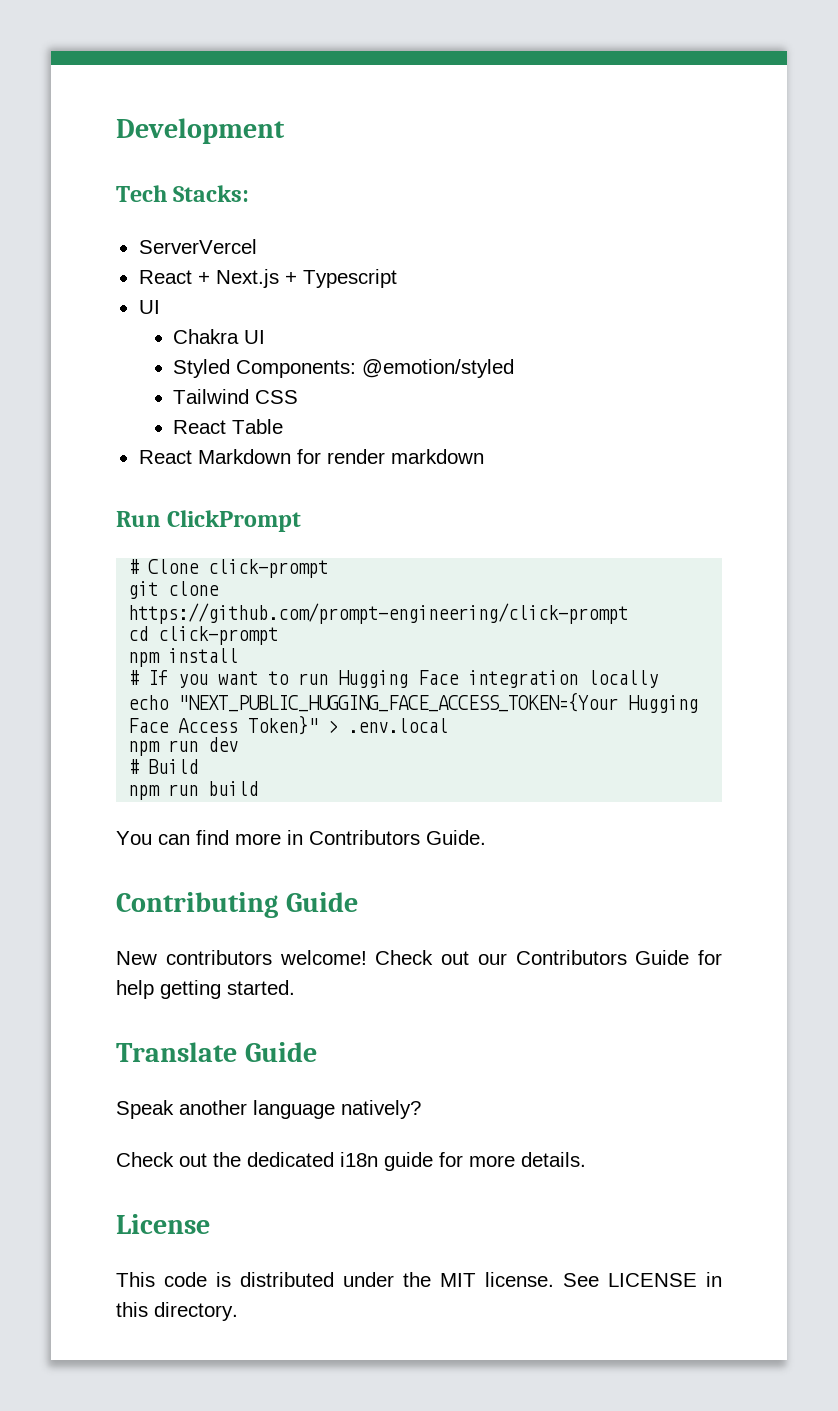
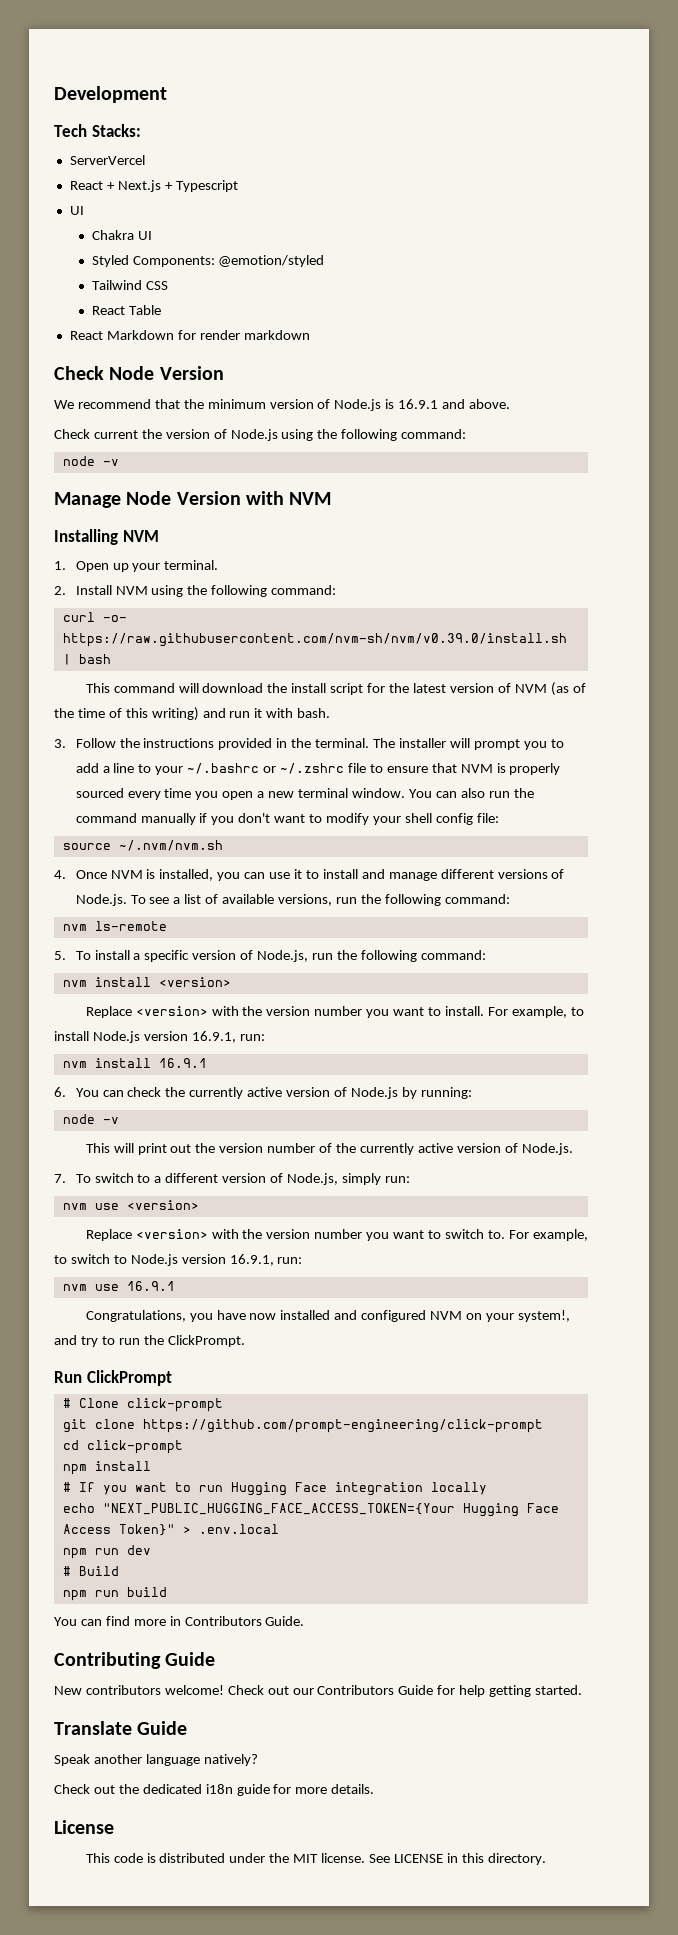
(484, 456) none -> [54,366,224,380] [54,399,511,411] [54,429,467,441] [62,456,119,466] [54,491,332,508] [54,529,159,545] [54,560,219,572] [54,585,337,597] [62,612,127,622] [62,633,567,647] [62,654,111,665] [85,682,586,696] [54,707,331,721] [54,738,564,750] [75,763,561,775] [75,788,534,800] [75,813,499,825] [62,840,223,851] [54,869,565,881] [75,894,510,906] [62,921,167,931] [54,950,486,962] [62,977,231,987] [85,1006,584,1018] [54,1031,265,1043] [62,1058,207,1068] [54,1087,472,1099] [62,1114,119,1124] [85,1143,573,1155] [54,1173,410,1185] [62,1200,199,1210] [85,1229,588,1241] [54,1254,303,1266] [62,1281,175,1291] [85,1310,570,1322] [54,1335,245,1347] // Check Node Version // We recommend that the minimum version of Node.js is 16.9.1 and above. // Check current the version of Node.js using the following command: // node -v // Manage Node Version with NVM // Installing NVM // 1. Open up your terminal. // 2. Install NVM using the following command: // curl -o- https://raw.githubusercontent.com/nvm-sh/nvm/v0.39.0/install.sh | bash // This command will download the install script for the latest version of NVM (as of the time of this writing) and run it with bash. // 3. Follow the instructions provided in the terminal. The installer will prompt you to add a line to your ~/.bashrc or ~/.zshrc file to ensure that NVM is properly sourced every time you open a new terminal window. You can also run the command manually if you don't want to modify your shell config file: // source ~/.nvm/nvm.sh // 4. Once NVM is installed, you can use it to install and manage different versions of Node.js. To see a list of available versions, run the following command: // nvm ls-remote // 5. To install a specific version of Node.js, run the following command: // nvm install <version> // Replace <version> with the version number you want to install. For example, to install Node.js version 16.9.1, run: // nvm install 16.9.1 // 6. You can check the currently active version of Node.js by running: // node -v // This will print out the version number of the currently active version of Node.js. // 7. To switch to a different version of Node.js, simply run: // nvm use <version> // Replace <version> with the version number you want to switch to. For example, to switch to Node.js version 16.9.1, run: // nvm use 16.9.1 // Congratulations, you have now installed and configured NVM on your system!, and try to run the ClickPrompt.

